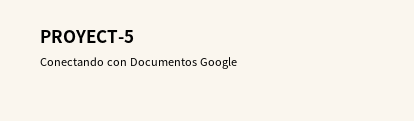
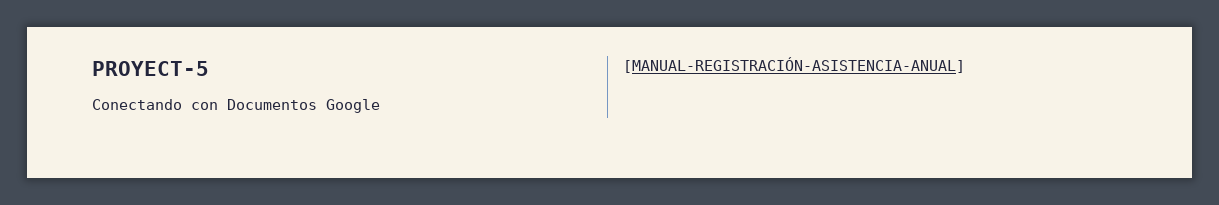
(237, 63) none -> [623,57,965,73] [MANUAL-REGISTRACIÓN-ASISTENCIA-ANUAL]

